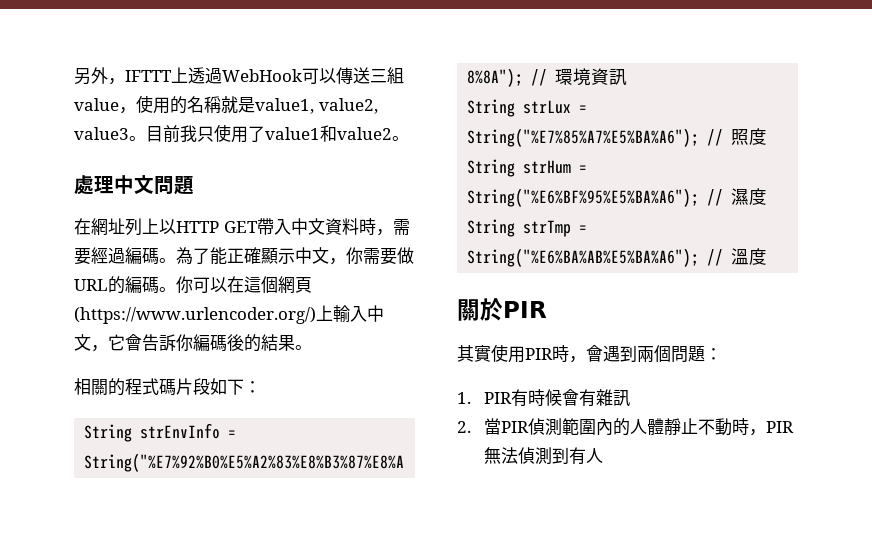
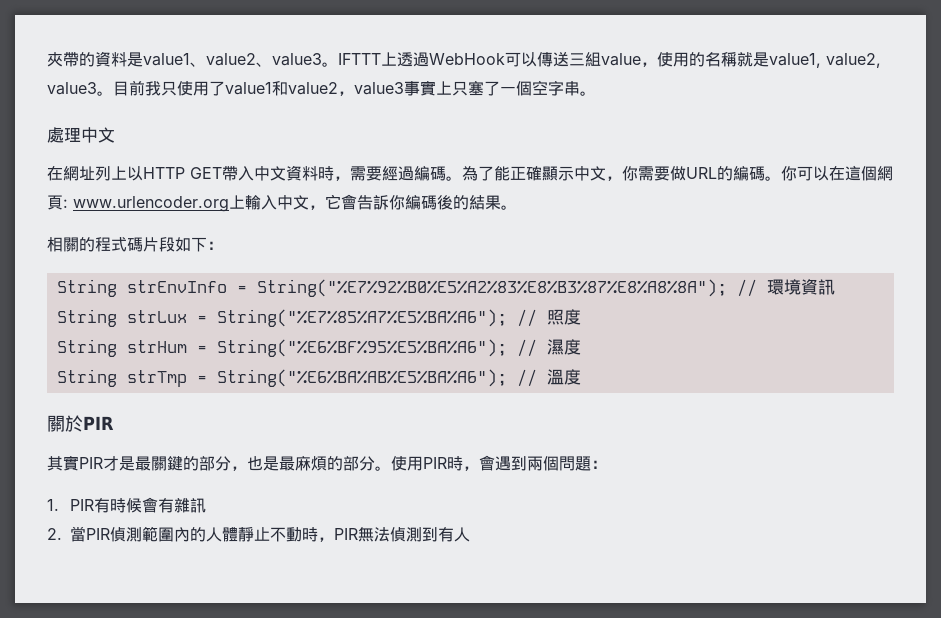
[74,67,125,85] 另外， -> [47,51,338,67] 夾帶的資料是value1、value2、value3。
(392, 133) none -> [338,80,580,96] ，value3事實上只塞了一個空字串
[154,176,194,195] 問題 -> (115, 135) none
[74,307,316,324] (https://www.urlencoder.org/) -> [63,196,229,212] : www.urlencoder.org
(491, 353) none -> [79,456,391,471] PIR才是最關鍵的部分，也是最麻煩的部分。

